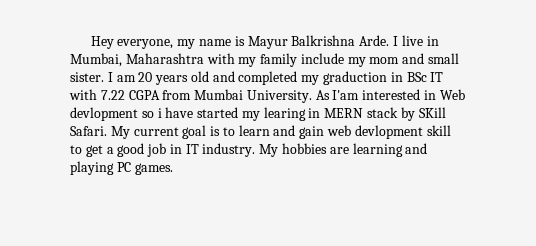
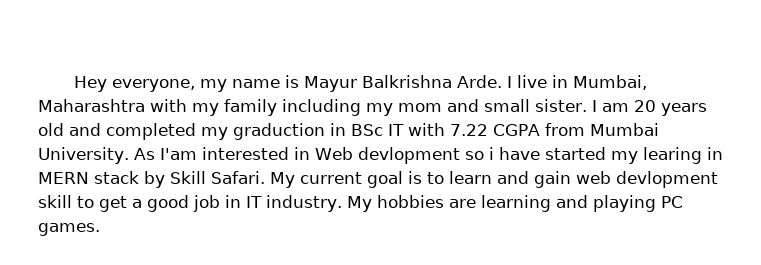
[300,53,344,64] include -> [282,99,361,116] including
[418,107,446,118] SKill -> [170,171,206,184] Skill

